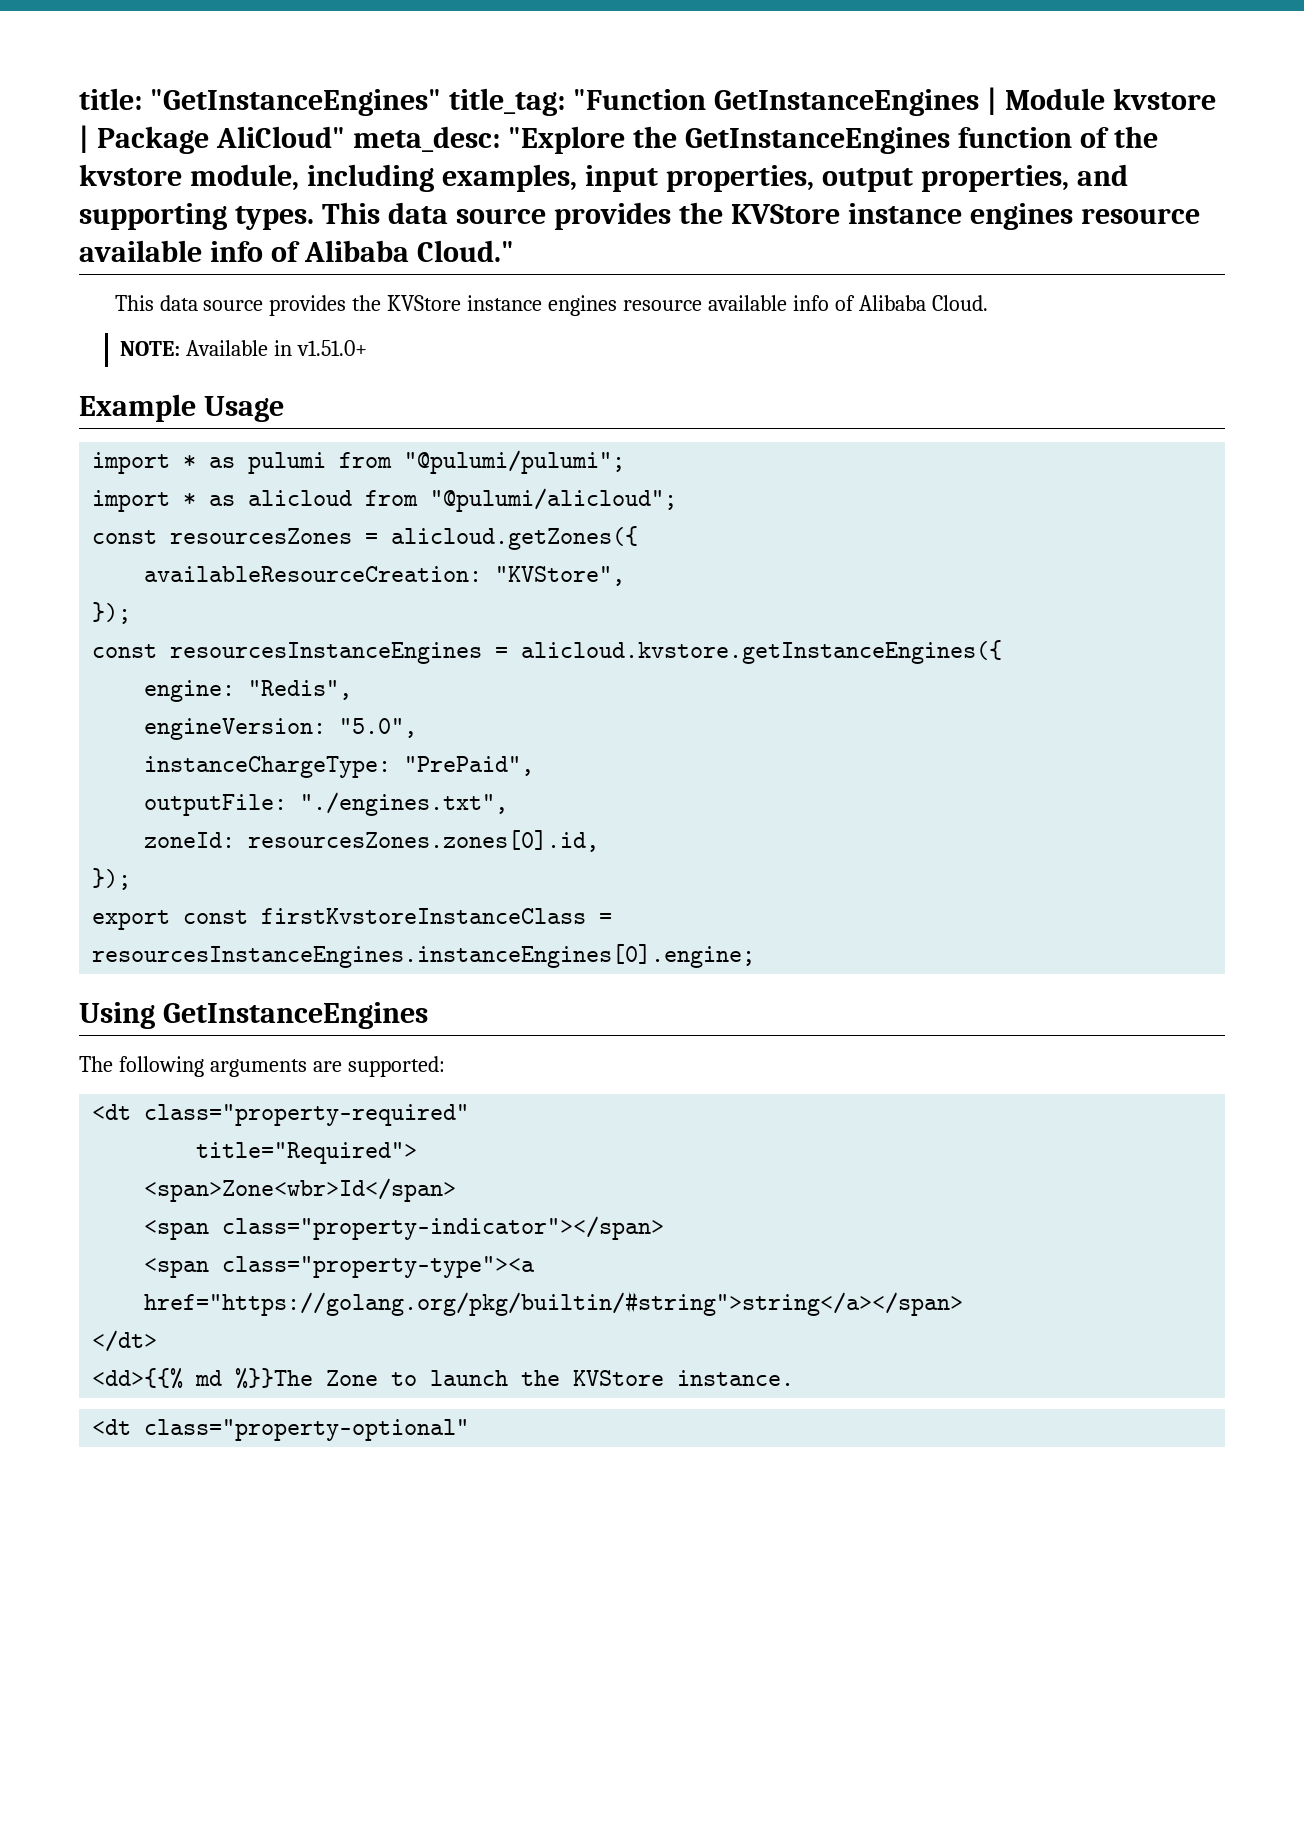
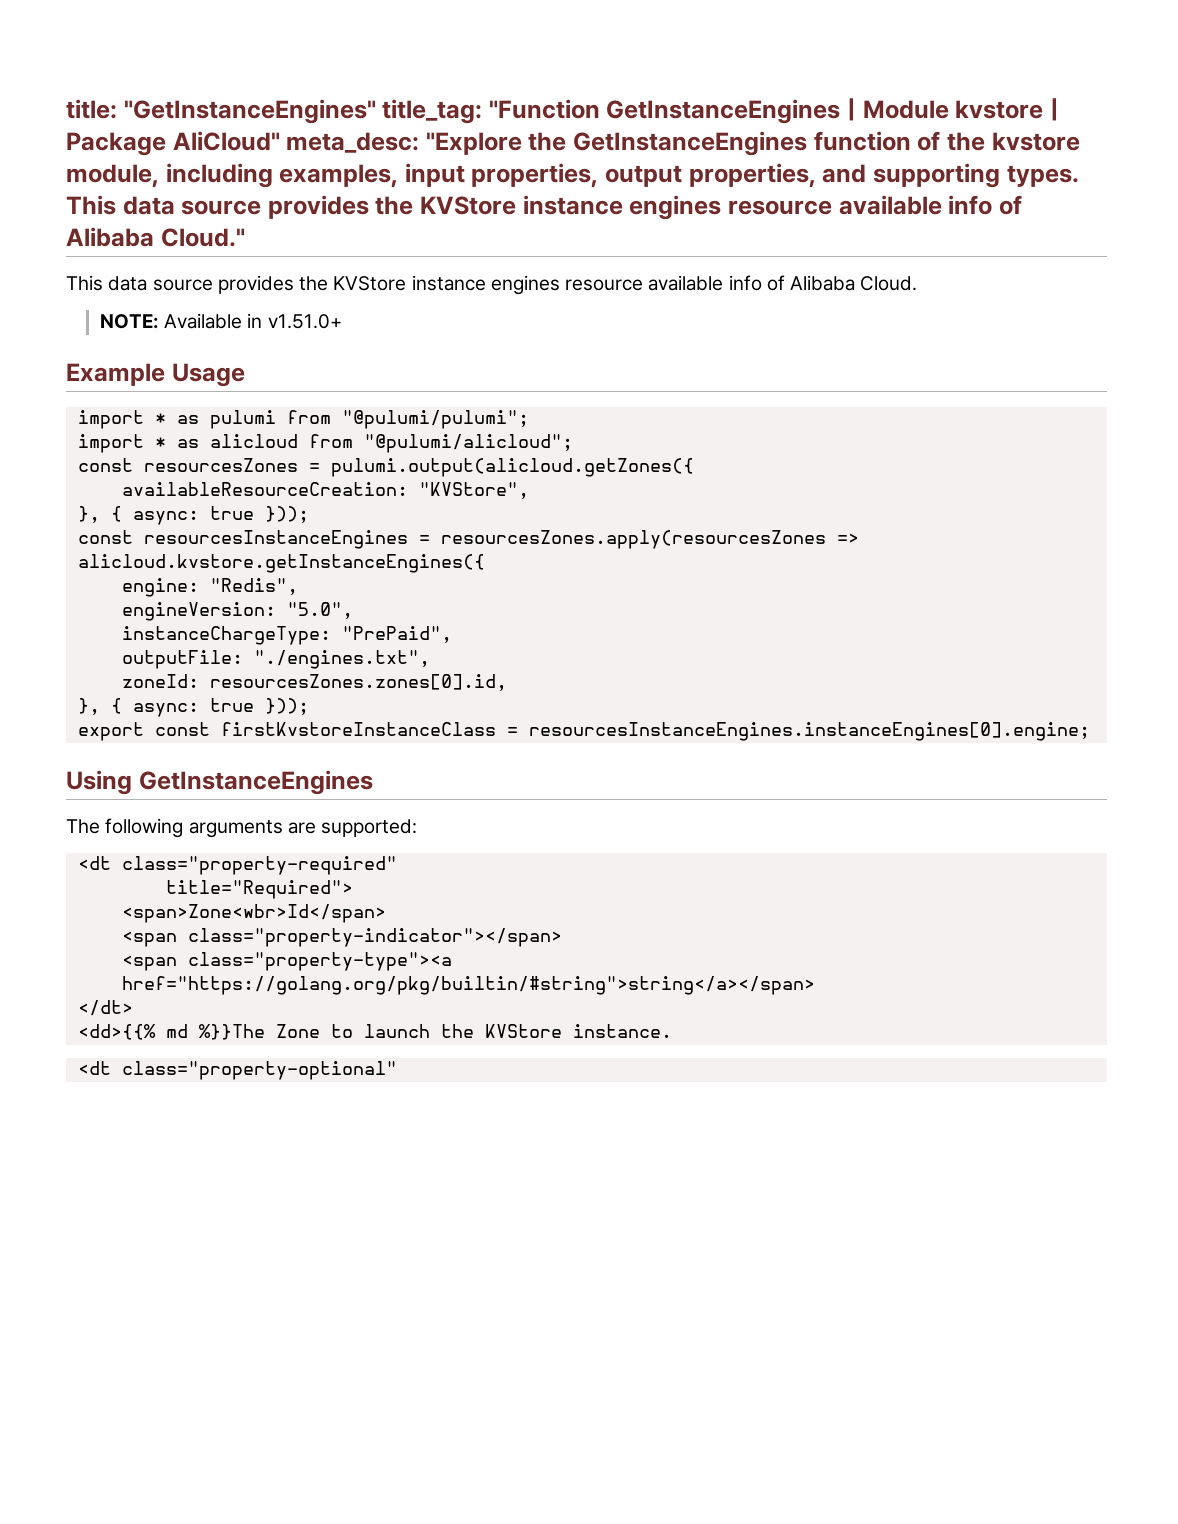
[391,526,639,550] alicloud.getZones({ -> [330,458,694,477] pulumi.output(alicloud.getZones({
[92,602,132,624] }); -> [77,506,309,525] }, { async: true }));
(509, 652) none -> [440,530,859,549] resourcesZones.apply(resourcesZones =>
[92,868,132,890] }); -> [77,698,309,717] }, { async: true }));

